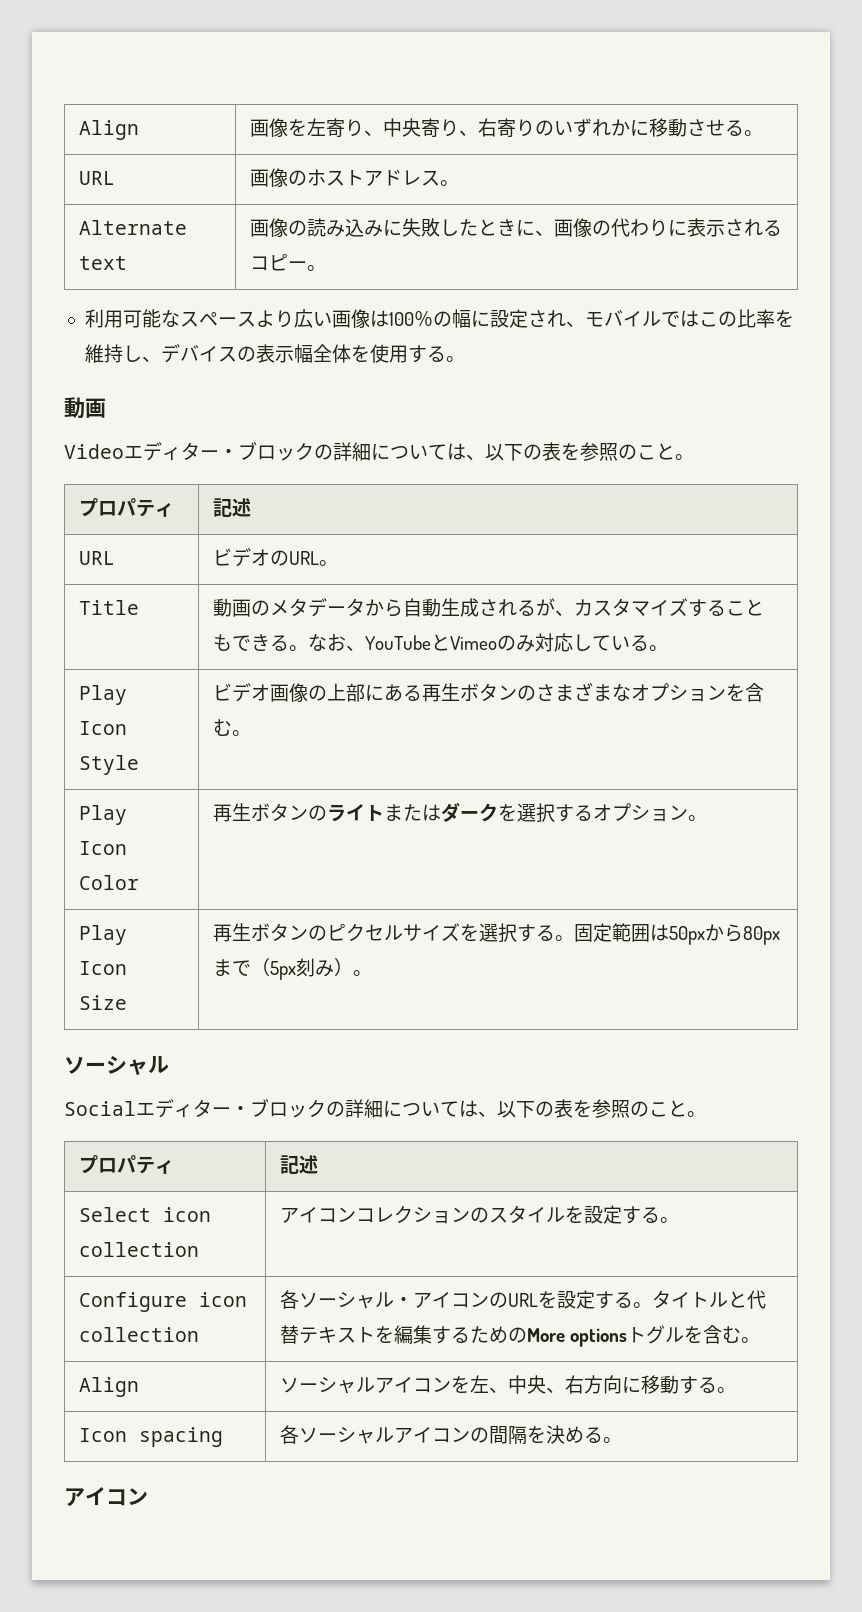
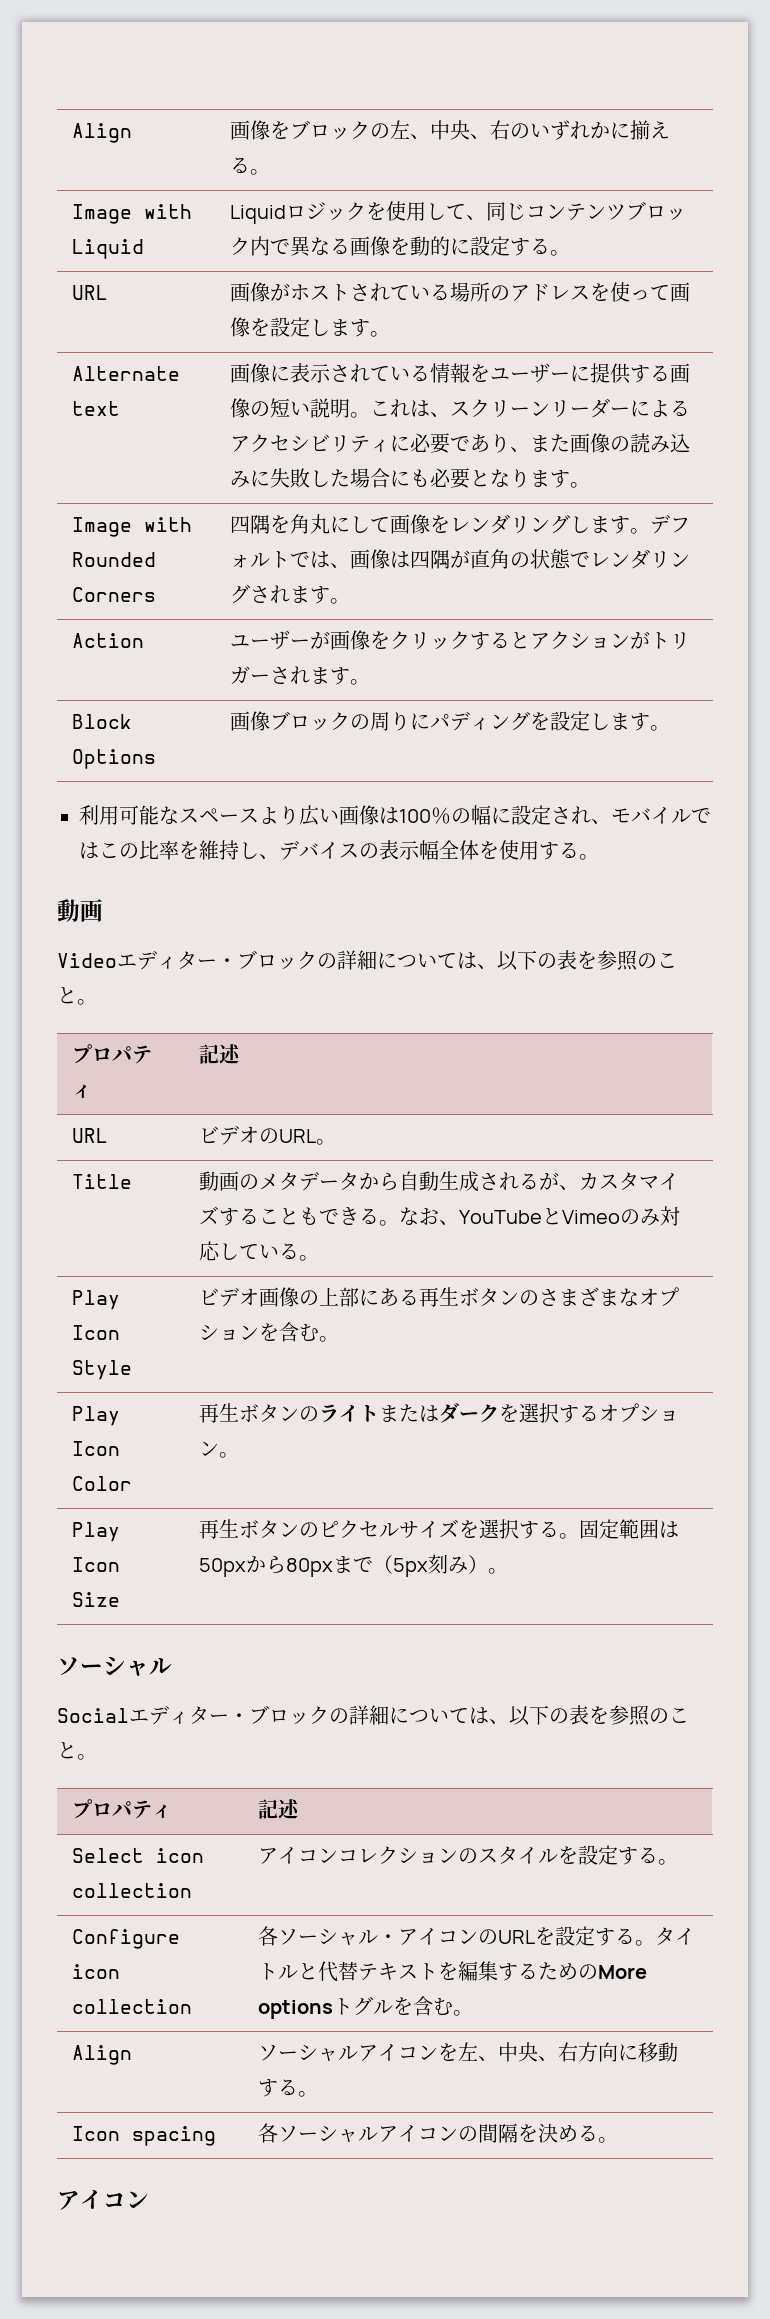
[307,118,764,138] [79,171,116,185] [250,168,460,187] [79,220,188,235] [79,256,128,270] 左寄り、中央寄り、右寄りのいずれかに移動させる。 // URL | 画像のホストアドレス。 // Alternate text | -> [290,120,671,140] [230,157,271,175] [72,204,193,224] [72,239,145,259] [230,201,687,224] [230,236,571,257] [72,285,109,300] [230,282,691,302] [230,317,391,337] [72,366,181,381] [72,401,121,416] [230,363,691,384] [230,398,691,418] [230,433,571,454] ブロックの左、中央、右のいずれかに揃える。 // Image with Liquid | Liquidロジックを使用して、同じコンテンツブロック内で異なる画像を動的に設定する。 // URL | 画像がホストされている場所のアドレスを使って画像を設定します。 // Alternate text | 画像に表示されている情報をユーザーに提供する画像の短い説明。これは、スクリーンリーダーによるアクセシビリティに必要であり、また
[478,218,783,237] [250,254,308,271] ときに、画像の代わりに表示されるコピー -> [350,468,591,489] [72,517,193,537] [72,552,157,567] [72,587,157,602] [230,514,691,534] [230,549,691,569] [230,584,351,604] [72,633,145,648] [230,630,691,650] [230,666,371,685] [72,714,133,729] [72,749,157,769] [230,711,651,731] 場合にも必要となります。 // Image with Rounded Corners | 四隅を角丸にして画像をレンダリングします。デフォルトでは、画像は四隅が直角の状態でレンダリングされます。 // Action | ユーザーが画像をクリックするとアクションがトリガーされます。 // Block Options | 画像ブロックの周りにパディングを設定します

